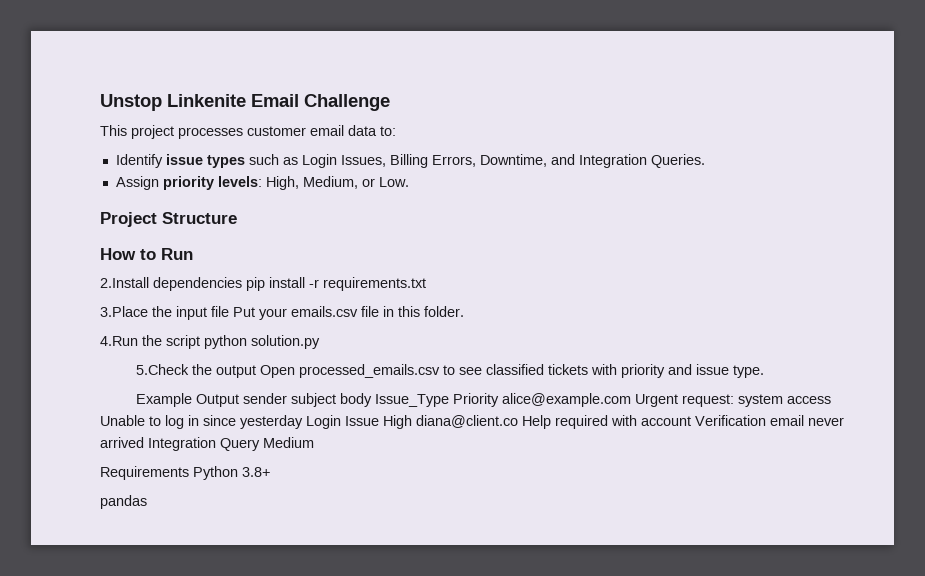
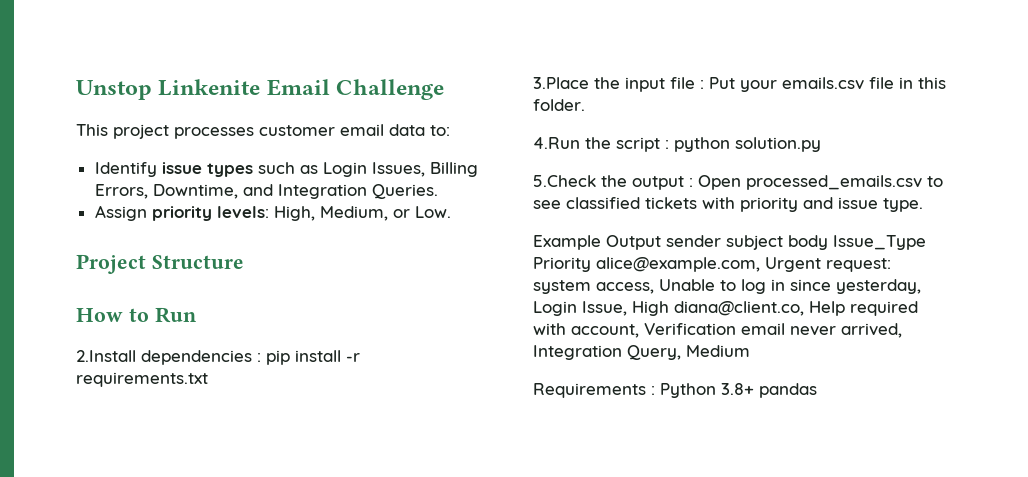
(242, 284) none -> [257,353,261,362] :
(229, 311) none -> [700,80,704,89] :
(200, 342) none -> [665,140,669,149] :
(257, 371) none -> [689,178,693,187] :
[502,393,632,407] alice@example.com -> [596,257,760,272] alice@example.com,
[787,396,832,404] access -> [596,282,654,294] access,
[240,415,518,429] yesterday Login Issue High diana@client.co -> [836,279,921,294] [533,301,804,316] yesterday, Login Issue, High diana@client.co,
[641,416,691,426] account -> [571,324,639,338] account,
[100,437,260,451] arrived Integration Query -> [841,323,902,338] [533,345,681,360] arrived, Integration Query,
(189, 473) none -> [651,386,655,395] :
(270, 472) // -> (754, 389) none

